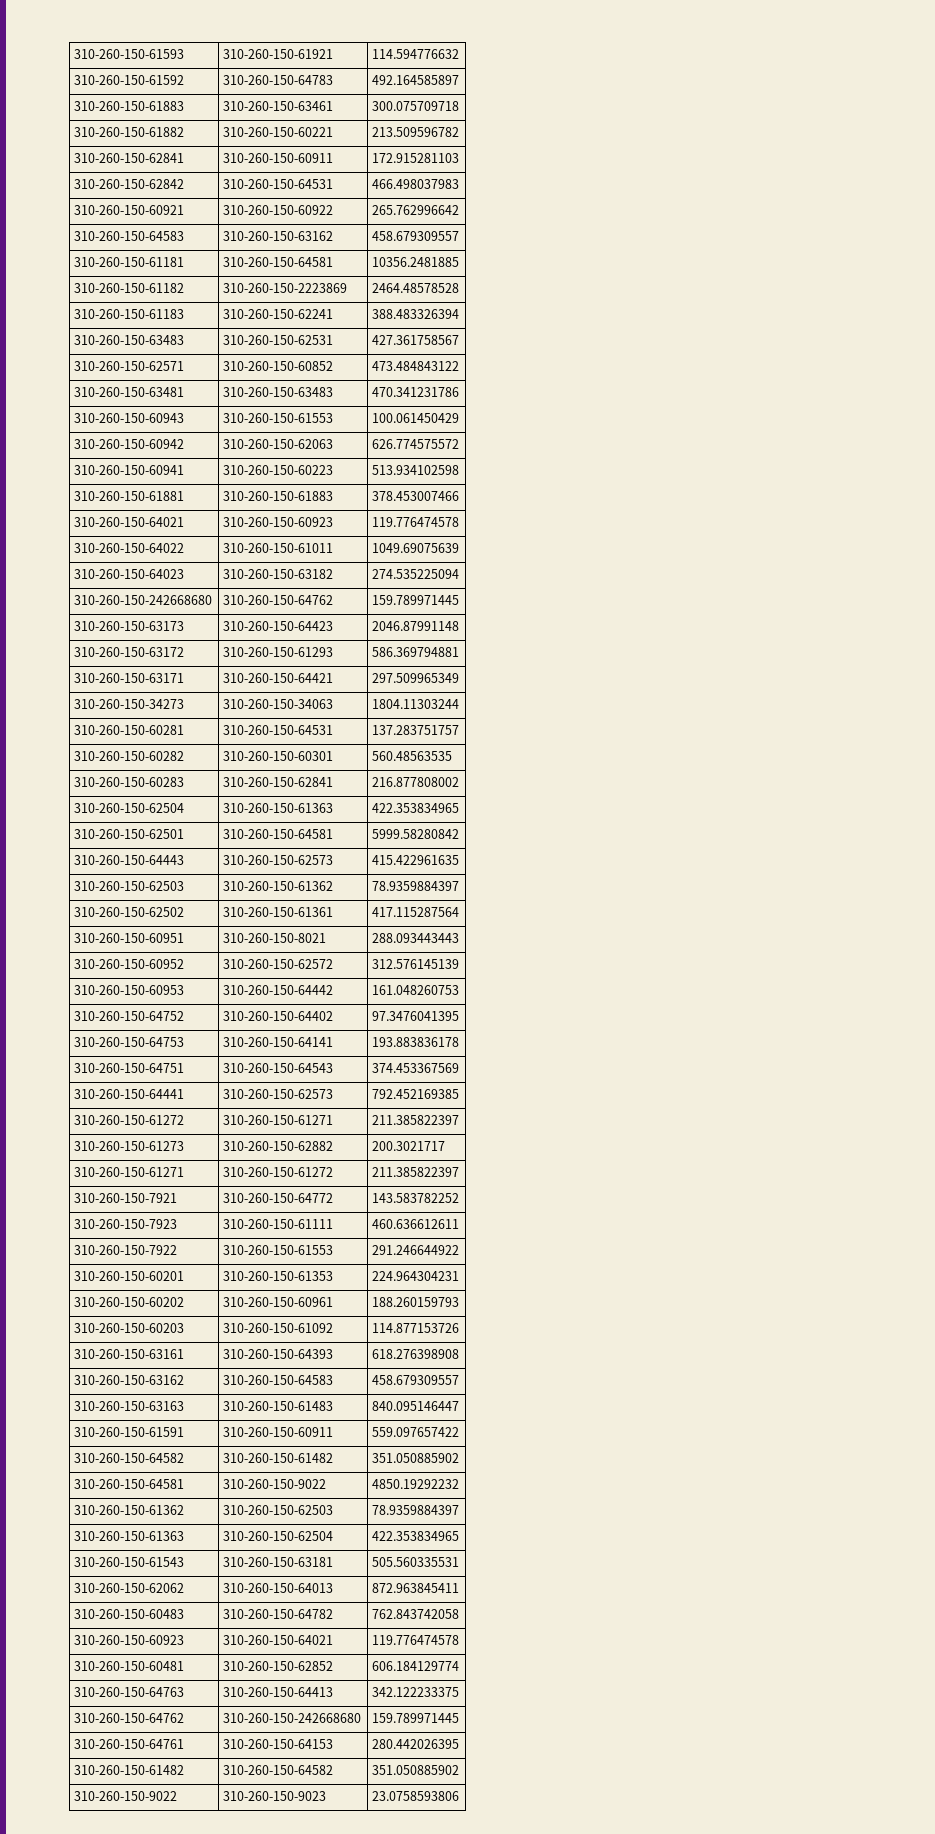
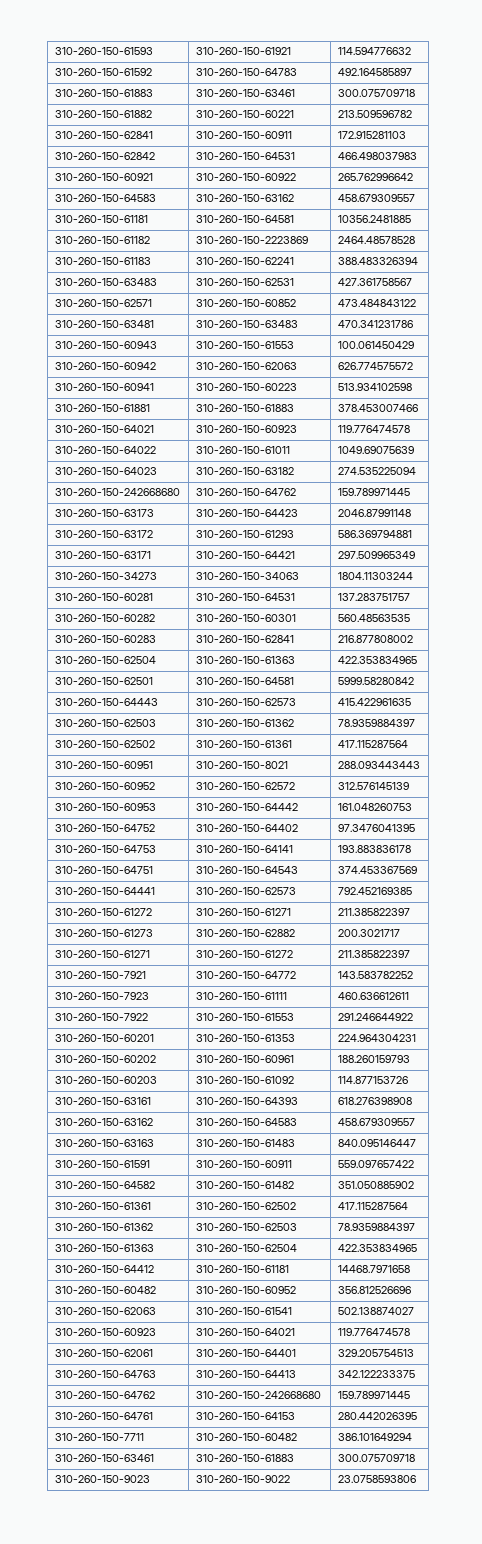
[74,1479,185,1489] [223,1479,327,1489] [372,1479,460,1489] 310-260-150-64581 | 310-260-150-9022 | 4850.19292232 -> [54,1202,151,1210] [195,1202,296,1210] [337,1202,408,1210] 310-260-150-61361 | 310-260-150-62502 | 417.115287564
[74,1557,185,1567] [223,1557,334,1567] [372,1557,460,1567] [74,1583,185,1593] [223,1583,334,1593] [372,1583,460,1593] [74,1609,185,1619] [223,1609,334,1619] [372,1609,460,1619] 310-260-150-61543 | 310-260-150-63181 | 505.560335531 // 310-260-150-62062 | 310-260-150-64013 | 872.963845411 // 310-260-150-60483 | 310-260-150-64782 | 762.843742058 -> [54,1265,154,1273] [195,1265,289,1273] [337,1265,410,1273] [54,1286,156,1294] [195,1286,296,1294] [337,1286,411,1294] [54,1307,156,1315] [195,1307,292,1315] [337,1307,414,1315] 310-260-150-64412 | 310-260-150-61181 | 14468.7971658 // 310-260-150-60482 | 310-260-150-60952 | 356.812526696 // 310-260-150-62063 | 310-260-150-61541 | 502.138874027
[74,1661,185,1671] [223,1661,334,1671] [372,1661,460,1671] 310-260-150-60481 | 310-260-150-62852 | 606.184129774 -> [54,1349,153,1357] [195,1349,296,1357] [337,1349,414,1357] 310-260-150-62061 | 310-260-150-64401 | 329.205754513
[74,1765,185,1775] [223,1765,334,1775] [372,1765,460,1775] [74,1791,178,1801] [223,1791,327,1801] 310-260-150-61482 | 310-260-150-64582 | 351.050885902 // 310-260-150-9022 | 310-260-150-9023 -> [54,1433,144,1441] [195,1433,297,1441] [337,1433,412,1441] [54,1454,154,1462] [195,1454,294,1462] [337,1454,415,1462] [54,1475,150,1483] [195,1475,290,1483] 310-260-150-7711 | 310-260-150-60482 | 386.101649294 // 310-260-150-63461 | 310-260-150-61883 | 300.075709718 // 310-260-150-9023 | 310-260-150-9022

